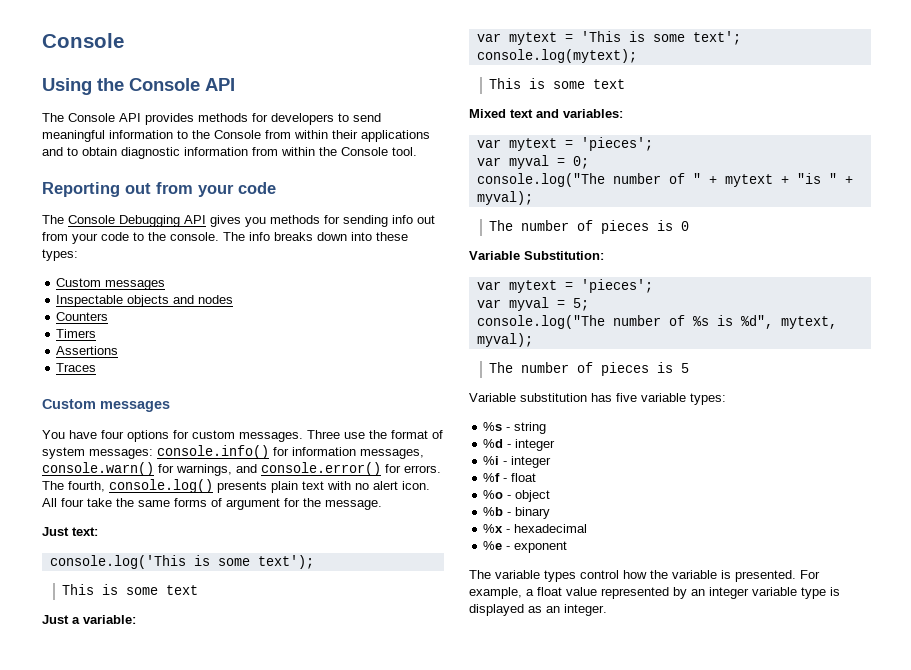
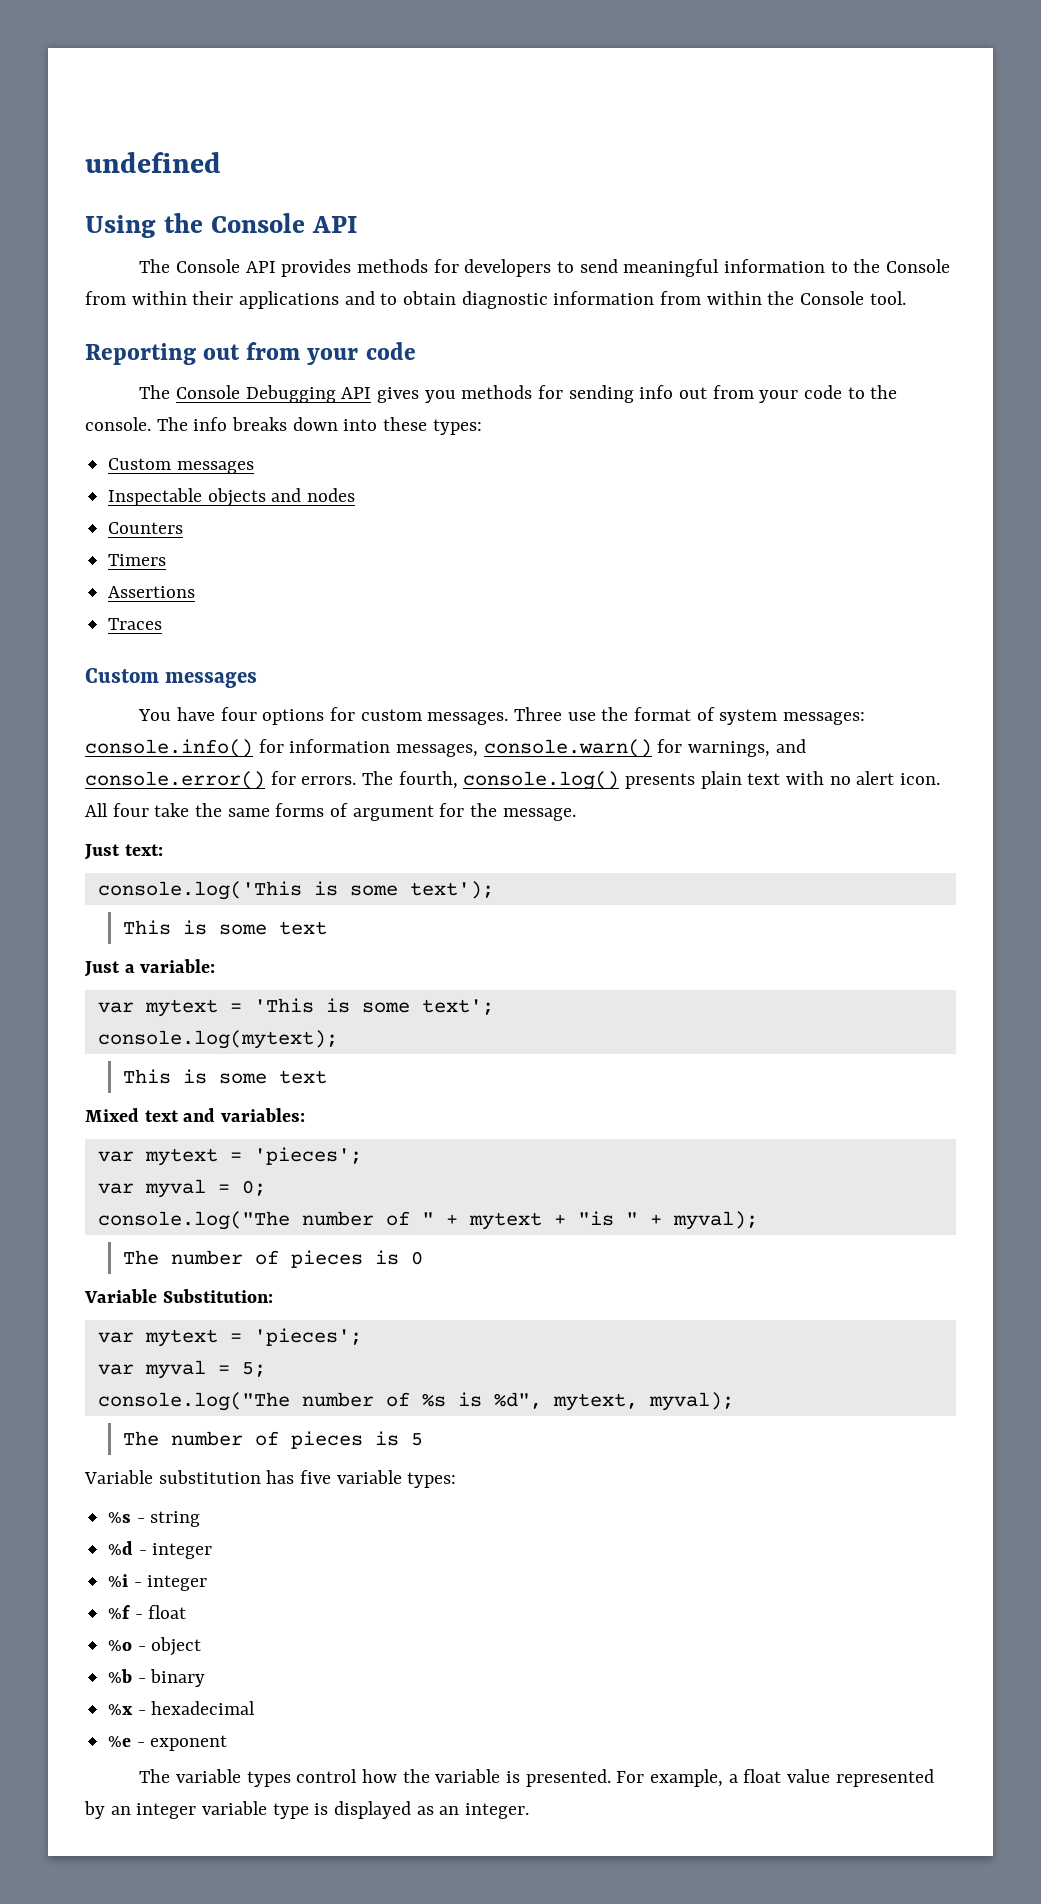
[42,33,124,48] Console -> [85,152,221,173] undefined

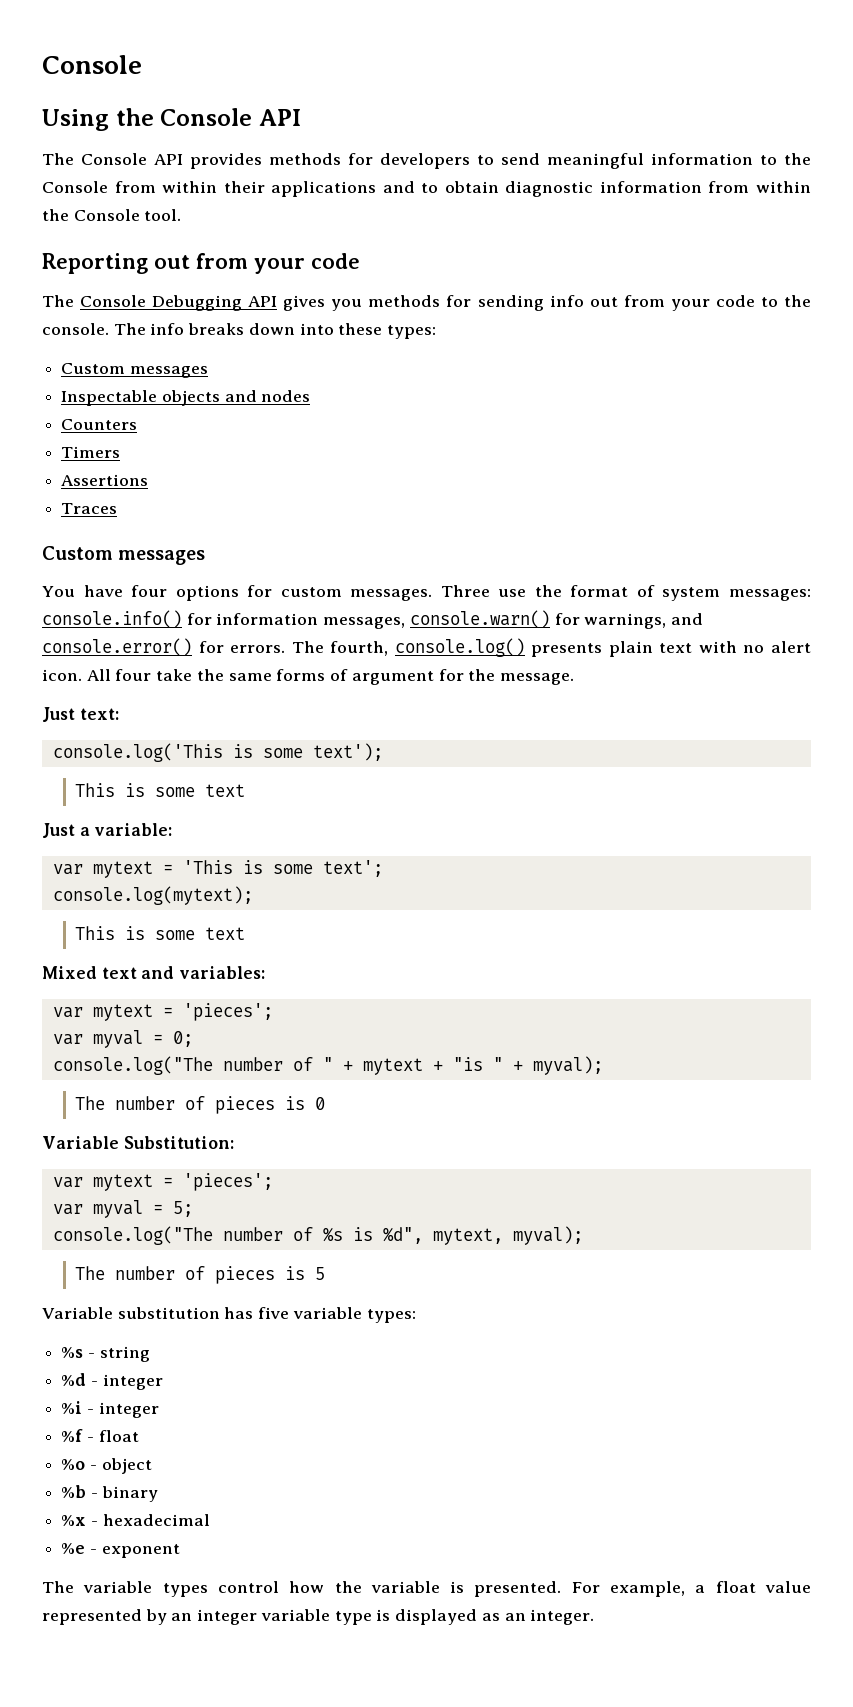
[85,152,221,173] undefined -> [42,55,142,74] Console

